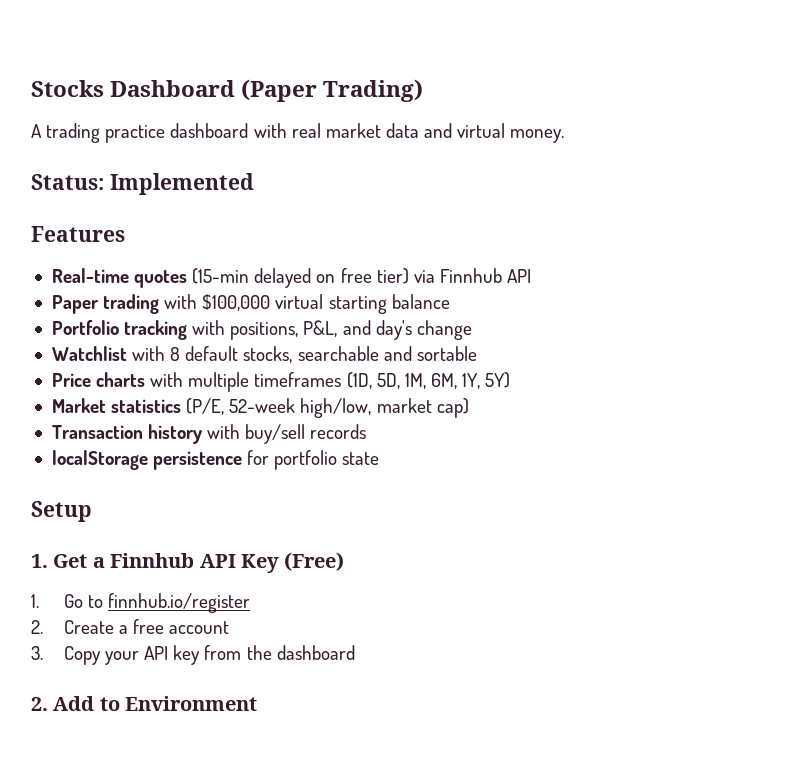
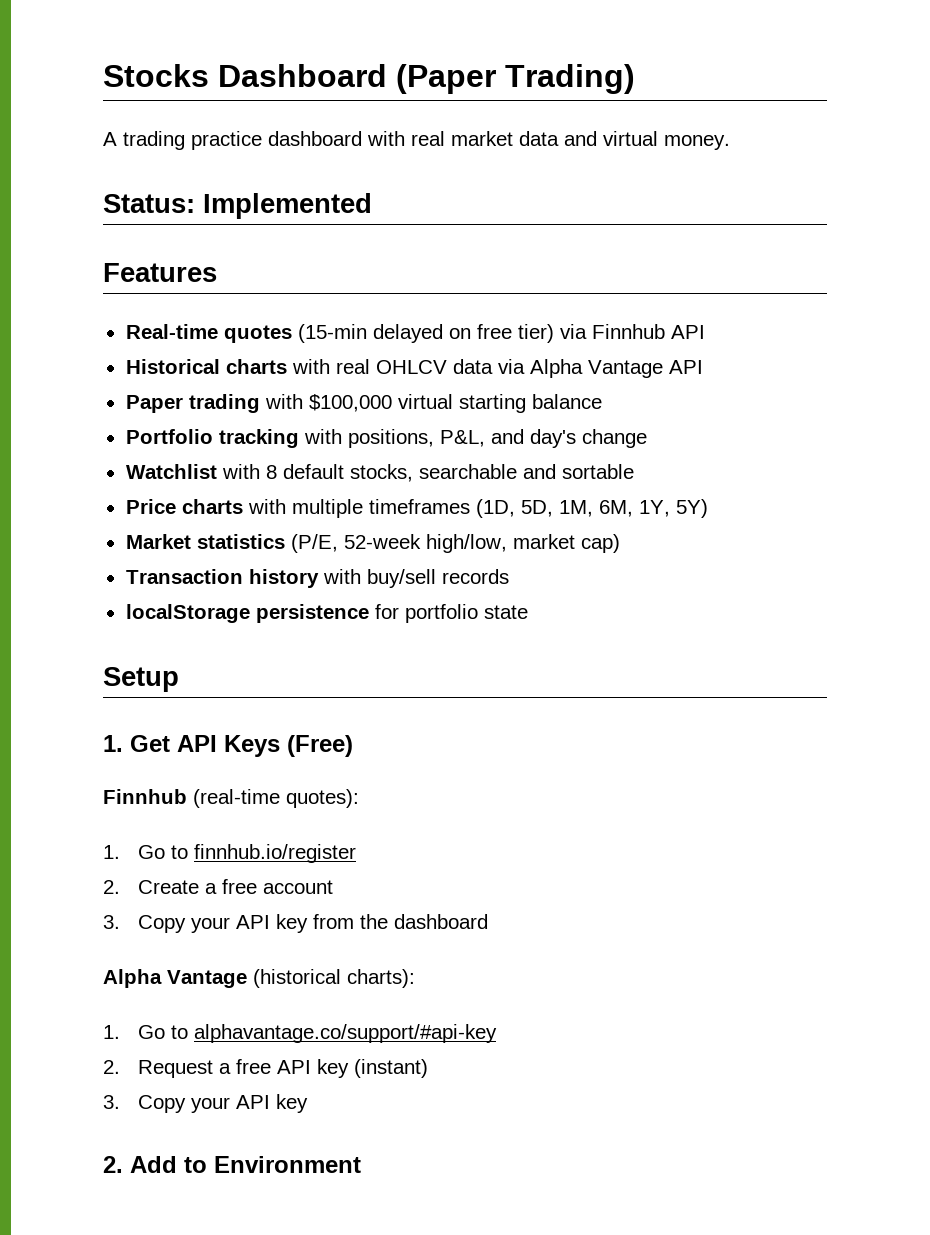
(532, 276) none -> [125,359,703,378] // Historical charts with real OHLCV data via Alpha Vantage API
[92,552,345,573] a Finnhub API Key (Free) -> [177,735,353,757] [103,789,359,808] API Keys (Free) // Finnhub (real-time quotes):
(355, 652) none -> [103,969,415,988] [103,1024,498,1043] [103,1059,429,1078] [103,1094,309,1113] // Alpha Vantage (historical charts): // 1. Go to alphavantage.co/support/#api-key // 2. Request a free API key (instant) // 3. Copy your API key

